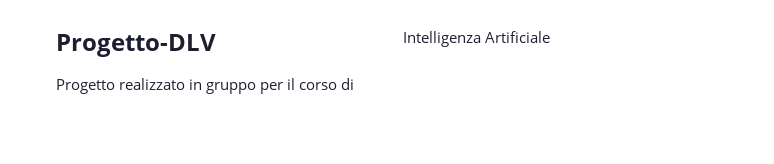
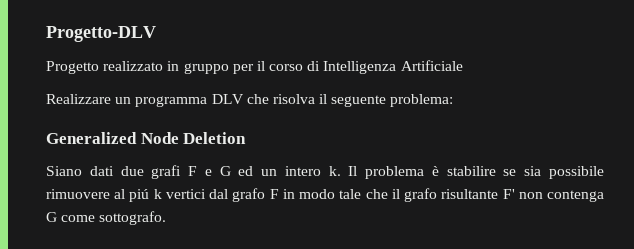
(551, 37) none -> [46,94,454,107] [46,132,247,144] [46,165,604,179] [46,188,605,202] [46,211,167,225] // Realizzare un programma DLV che risolva il seguente problema: // Generalized Node Deletion // Siano dati due grafi F e G ed un intero k. Il problema è stabilire se sia possibile rimuovere al piú k vertici dal grafo F in modo tale che il grafo risultante F' non contenga G come sottografo.

